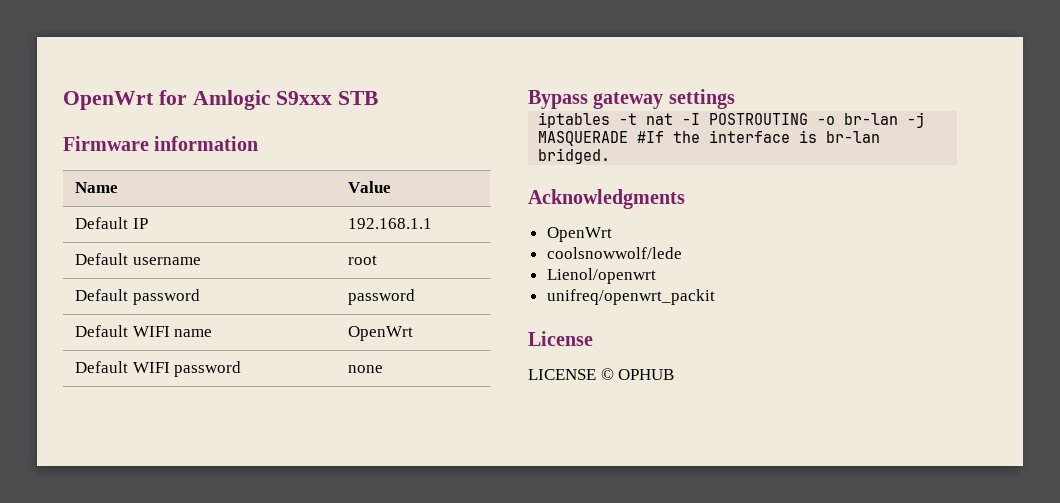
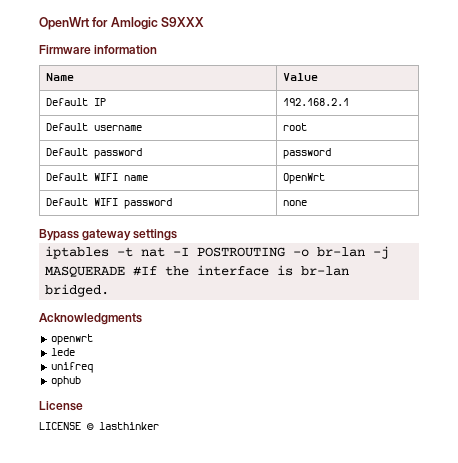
[276,91,379,105] S9xxx STB -> [161,17,205,27] S9XXX
[348,218,433,229] 192.168.1.1 -> [282,98,349,106] 192.168.2.1
[546,227,612,242] [546,247,682,259] [546,268,656,284] [546,289,715,305] OpenWrt // coolsnowwolf/lede // Lienol/openwrt // unifreq/openwrt_packit -> [50,334,93,345] [50,348,75,356] [50,362,93,373] [50,376,81,387] openwrt // lede // unifreq // ophub
[618,369,675,380] OPHUB -> [99,422,159,430] lasthinker

